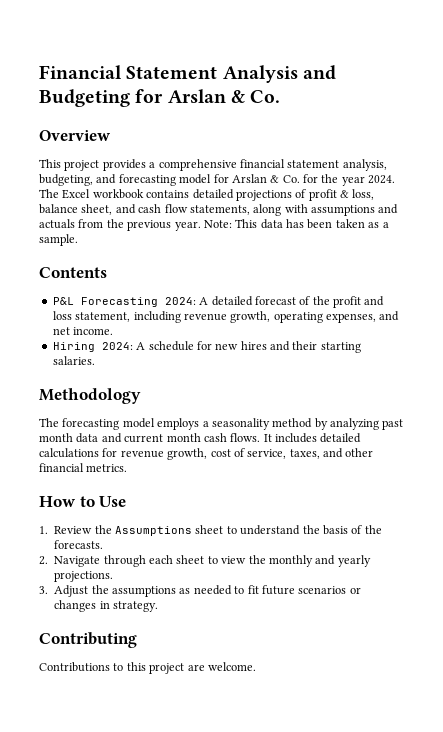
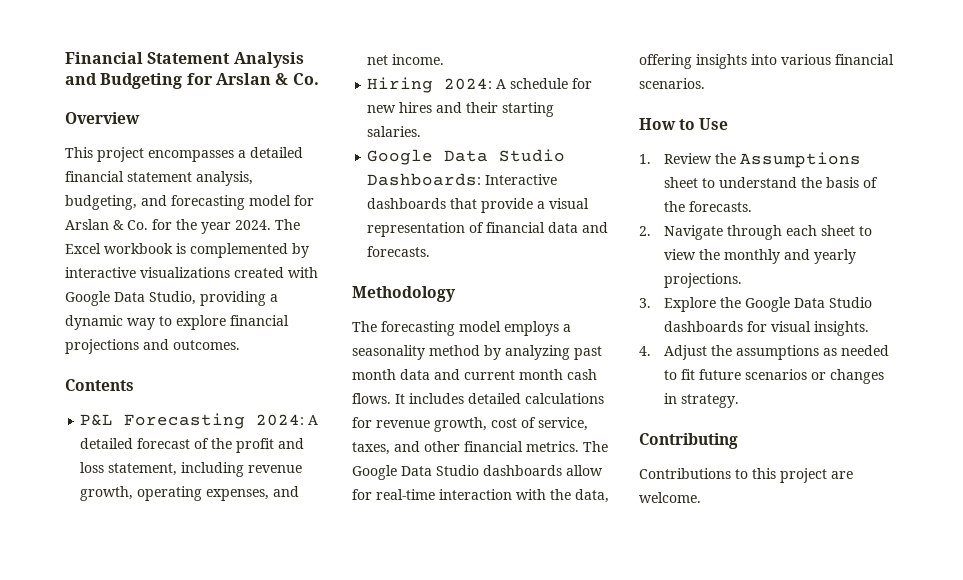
[102,159,237,171] provides a comprehensive -> [148,147,303,162] encompasses a detailed
[146,189,375,201] [39,204,399,216] [39,219,389,231] [39,234,78,246] contains detailed projections of profit & loss, balance sheet, and cash flow statements, along with assumptions and actuals from the previous year. Note: This data has been taken as a sample. -> [176,243,309,258] [65,267,318,278] [65,291,278,306] [65,315,289,330] [65,339,240,354] is complemented by interactive visualizations created with Google Data Studio, providing a dynamic way to explore financial projections and outcomes.
(95, 360) none -> [367,149,566,165] [367,173,558,186] [367,198,590,213] [367,222,609,237] [367,246,431,257] // Google Data Studio Dashboards: Interactive dashboards that provide a visual representation of financial data and forecasts.
(128, 468) none -> [583,441,608,452] [352,465,603,480] [352,489,609,503] [639,54,894,69] [639,78,705,89] The Google Data Studio dashboards allow for real-time interaction with the data, offering insights into various financial scenarios.
(48, 590) none -> [664,297,873,312] [664,321,870,336] [639,346,651,356] Explore the Google Data Studio dashboards for visual insights. // 4.

